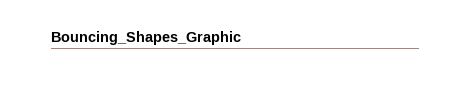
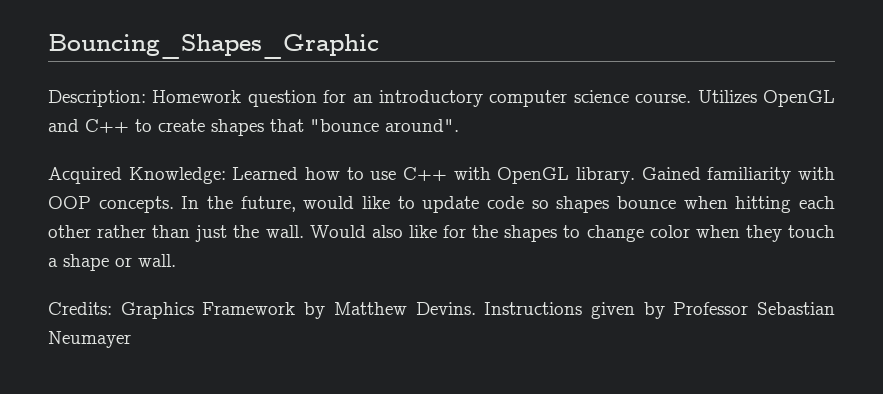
(241, 38) none -> [48,90,835,107] [48,119,459,136] [48,167,835,184] [48,196,835,213] [48,225,836,242] [48,254,176,271] [48,302,836,319] [48,331,131,348] // Description: Homework question for an introductory computer science course. Utilizes OpenGL and C++ to create shapes that "bounce around". // Acquired Knowledge: Learned how to use C++ with OpenGL library. Gained familiarity with OOP concepts. In the future, would like to update code so shapes bounce when hitting each other rather than just the wall. Would also like for the shapes to change color when they touch a shape or wall. // Credits: Graphics Framework by Matthew Devins. Instructions given by Professor Sebastian Neumayer

